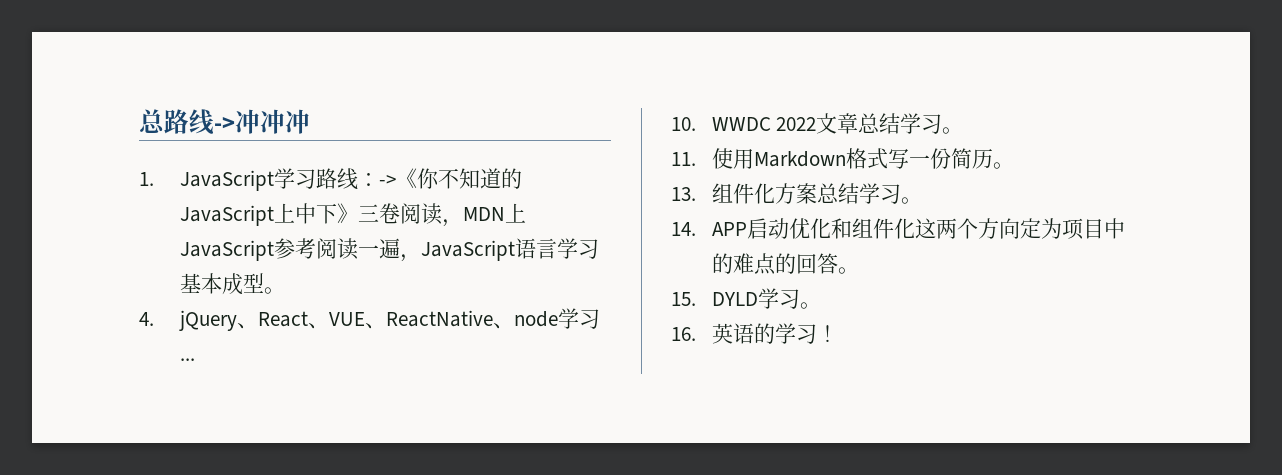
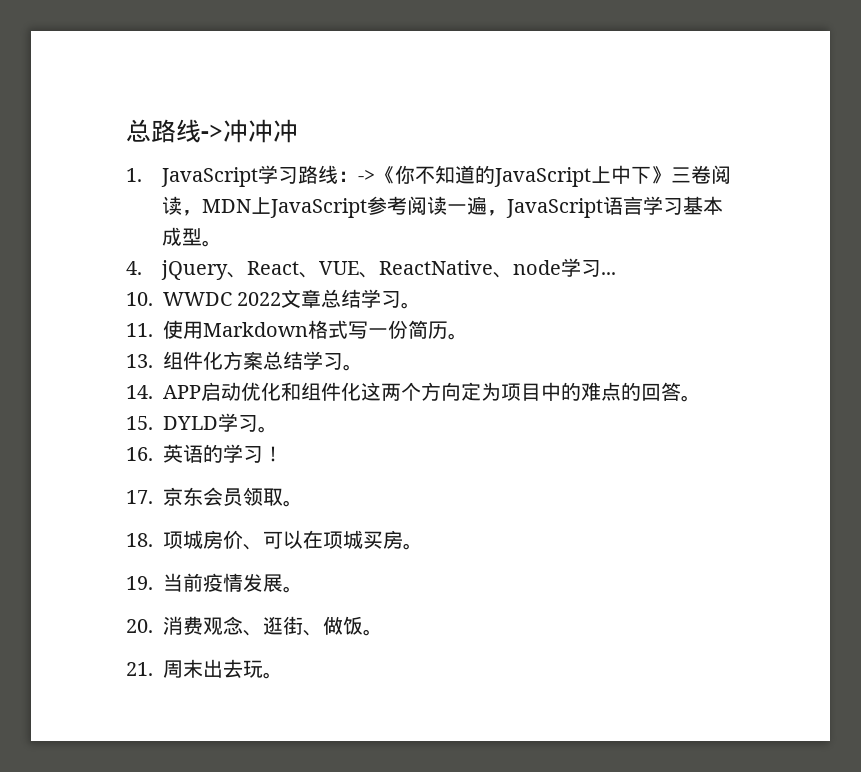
(838, 333) none -> [126,487,303,507] [126,530,423,550] [126,573,303,593] [126,616,383,636] [126,659,283,679] // 17.京东会员领取。 // 18.项城房价、可以在项城买房。 // 19.当前疫情发展。 // 20.消费观念、逛街、做饭。 // 21.周末出去玩。

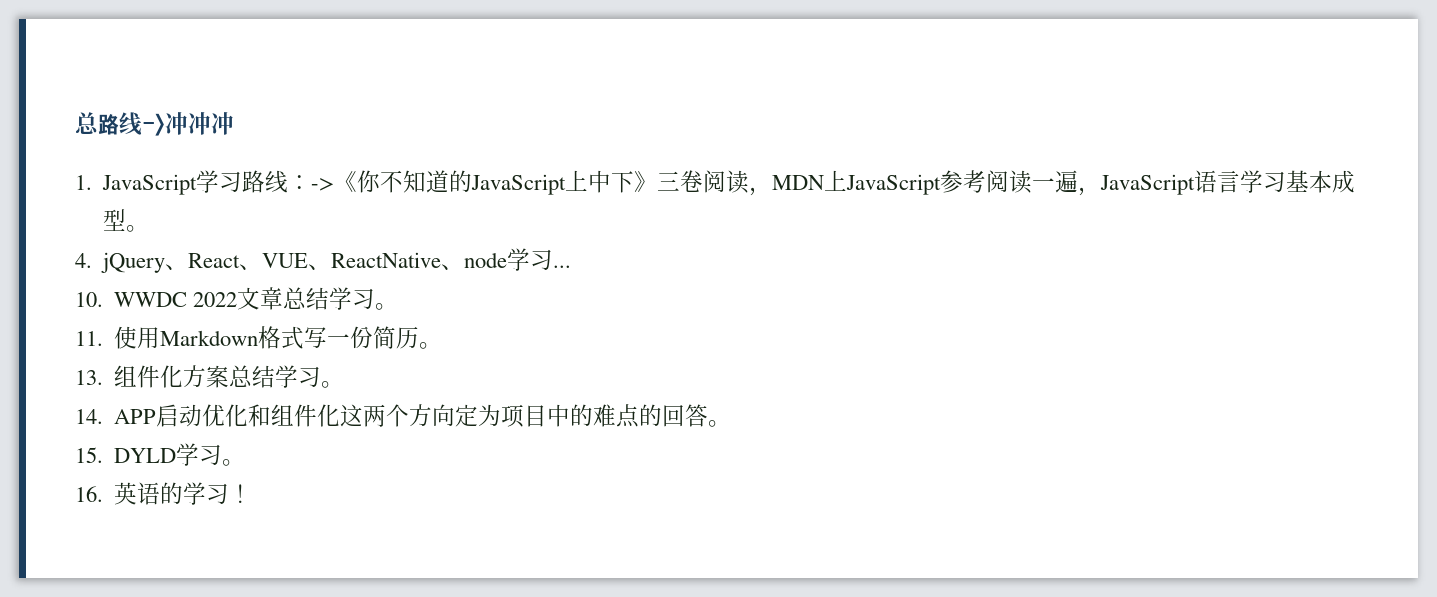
[126,487,303,507] [126,530,423,550] [126,573,303,593] [126,616,383,636] [126,659,283,679] // 17.京东会员领取。 // 18.项城房价、可以在项城买房。 // 19.当前疫情发展。 // 20.消费观念、逛街、做饭。 // 21.周末出去玩。 -> (253, 493) none

